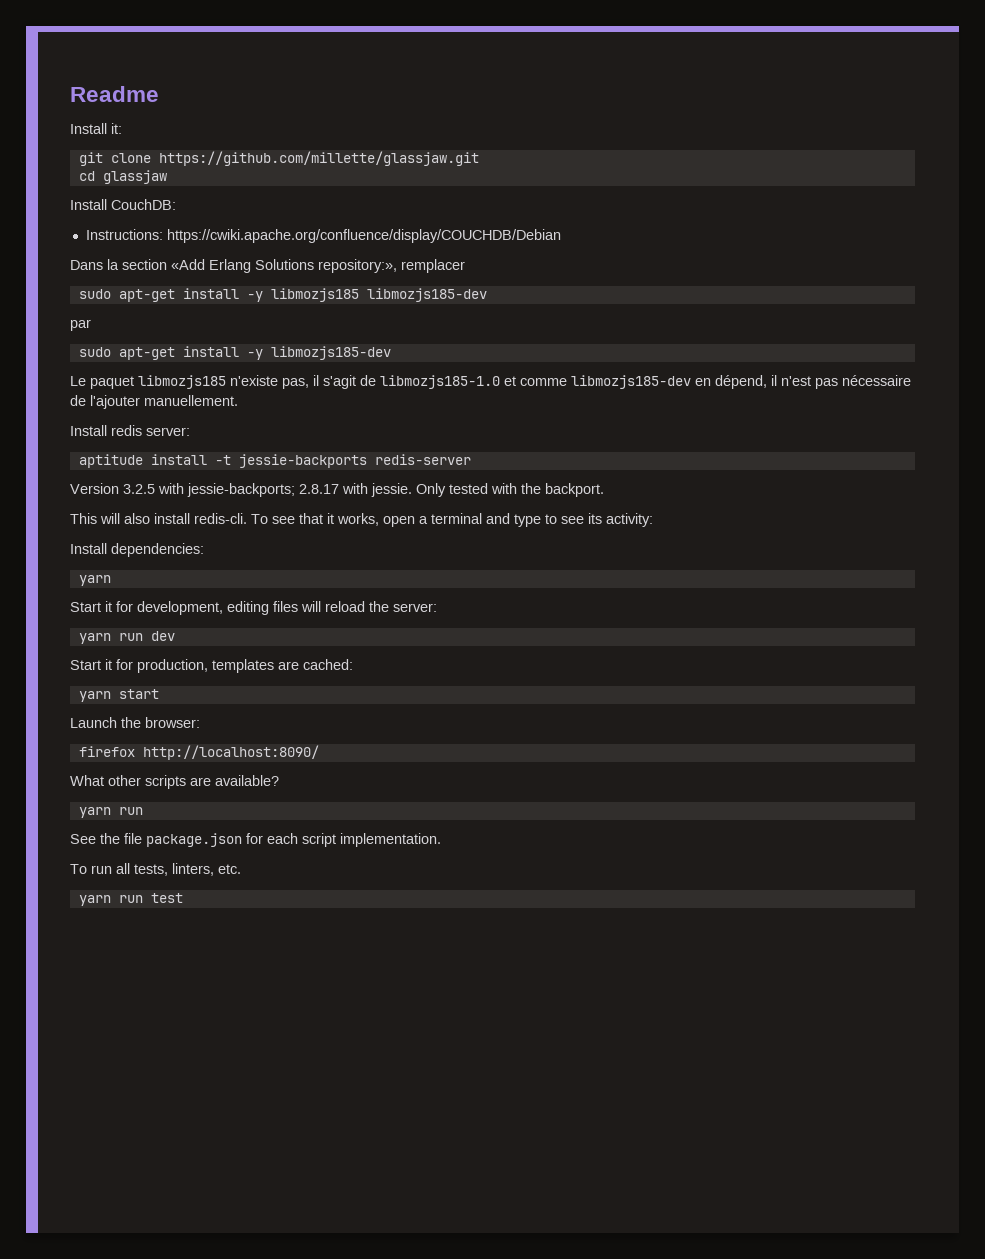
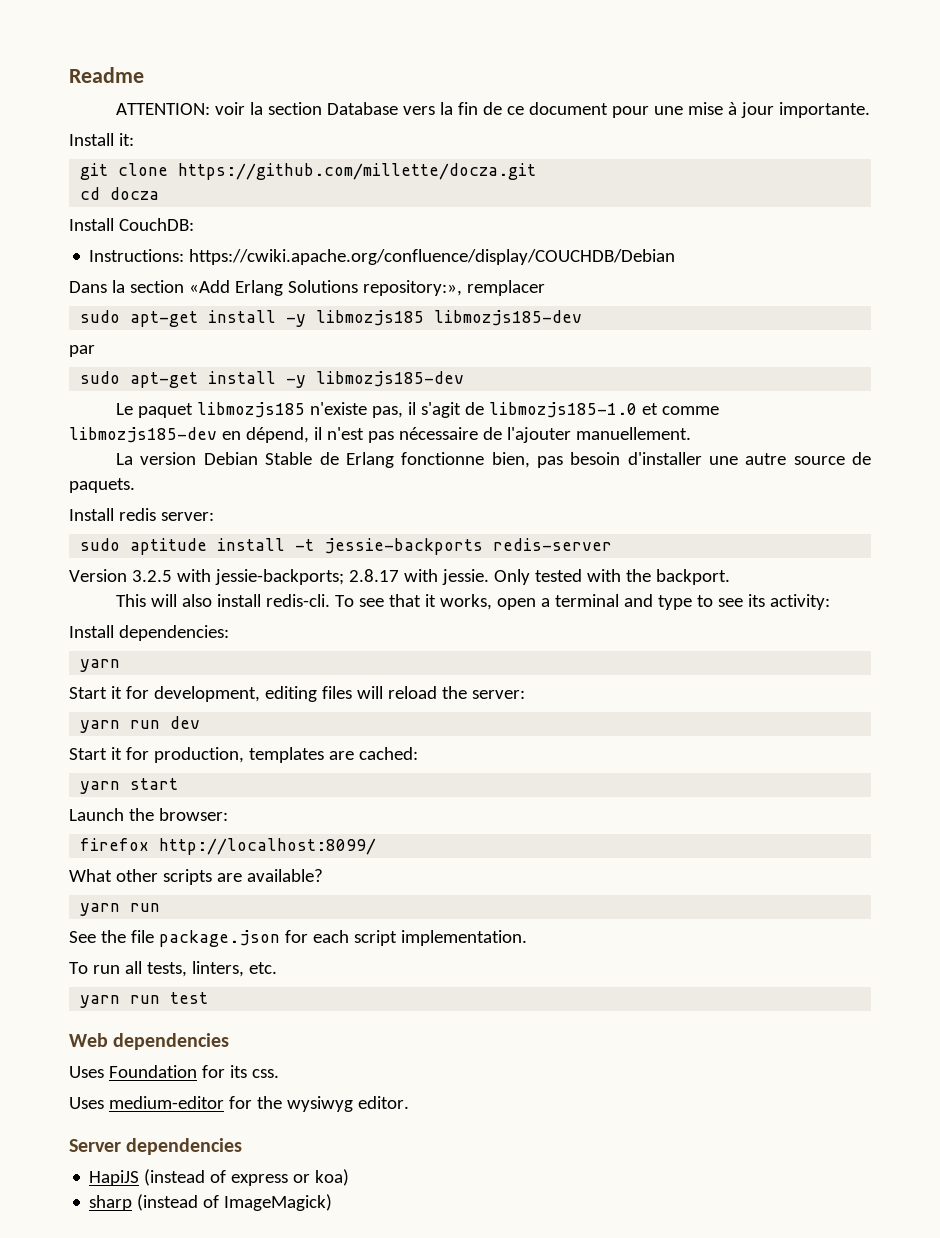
(159, 94) none -> [116,102,871,118] // ATTENTION: voir la section Database vers la fin de ce document pour une mise à jour importante.
[158,151,479,166] https://github.com/millette/glassjaw.git -> [178,163,537,180] https://github.com/millette/docza.git
[102,170,167,184] glassjaw -> [110,187,160,200] docza
(238, 400) none -> [116,452,871,468] [69,478,135,493] // La version Debian Stable de Erlang fonctionne bien, pas besoin d'installer une autre source de paquets.
(190, 431) none -> [80,538,121,551] sudo
[142,745,319,760] http://localhost:8090/ -> [159,838,377,855] http://localhost:8099/
(183, 898) none -> [69,1033,230,1050] [69,1065,279,1078] [69,1096,409,1112] [69,1138,243,1155] [89,1169,350,1186] [89,1194,333,1211] // Web dependencies // Uses Foundation for its css. // Uses medium-editor for the wysiwyg editor. // Server dependencies // HapiJS (instead of express or koa) // sharp (instead of ImageMagick)

